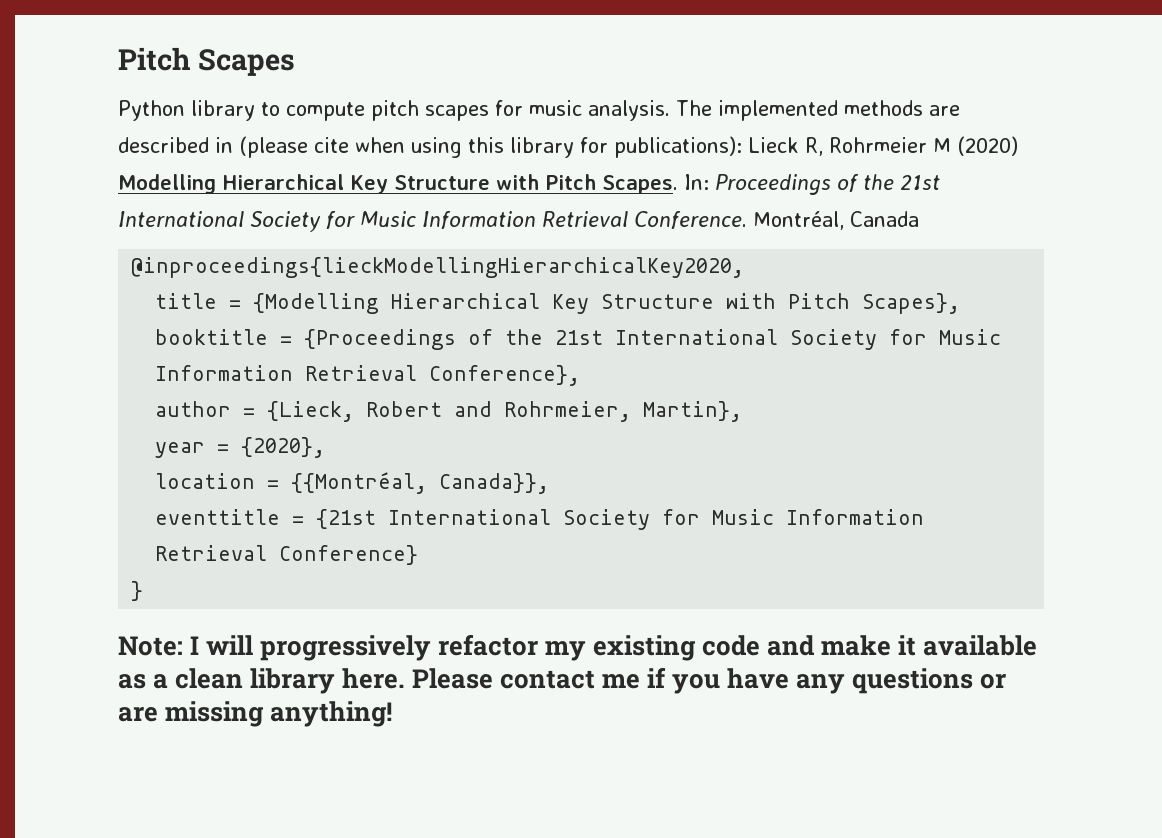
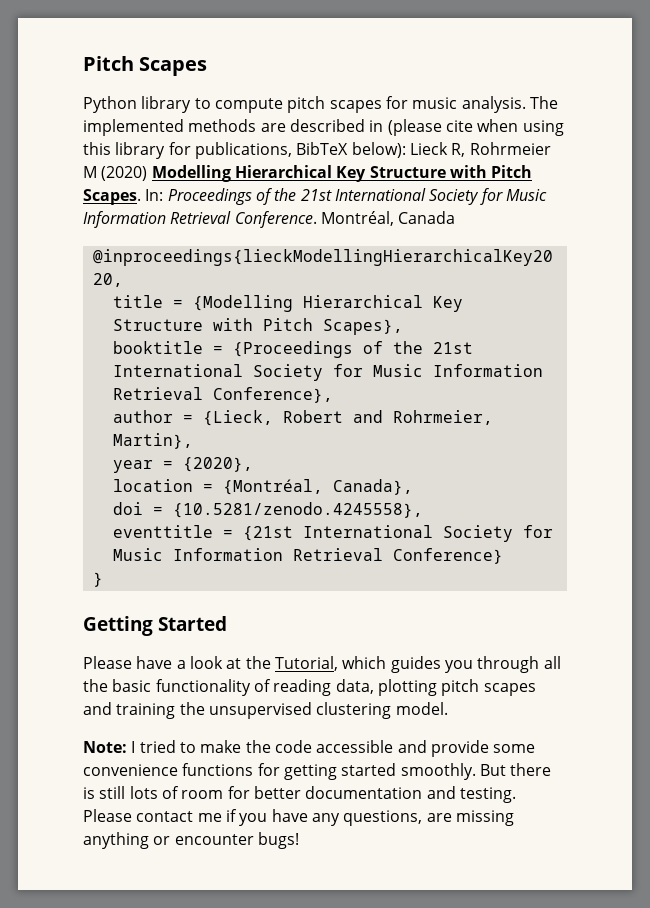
[614,136,742,158] publications): -> [194,142,406,159] publications, BibTeX below):
[291,472,550,494] {{Montréal, Canada}}, -> [222,479,413,495] [112,502,423,518] {Montréal, Canada}, // doi = {10.5281/zenodo.4245558},
[118,634,1038,661] [118,668,406,694] Note: I will progressively refactor my existing code and make it available as a clean library here. -> [83,616,227,636] [83,656,561,673] [83,679,536,696] [83,702,448,719] [83,740,536,757] [83,763,552,780] [83,786,516,803] Getting Started // Please have a look at the Tutorial, which guides you through all the basic functionality of reading data, plotting pitch scapes and training the unsupervised clustering model. // Note: I tried to make the code accessible and provide some convenience functions for getting started smoothly. But there is still lots of room for better documentation and testing.
[852,668,1007,694] [118,701,393,727] questions or are missing anything! -> [343,810,514,826] [83,832,299,849] questions, are missing anything or encounter bugs!

